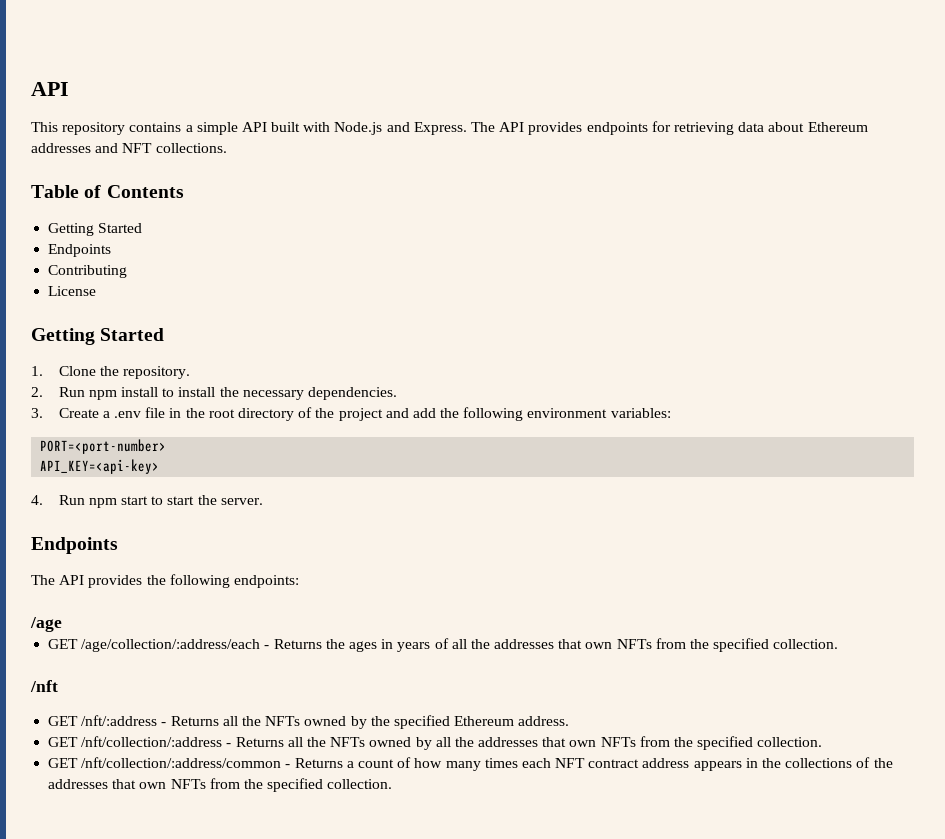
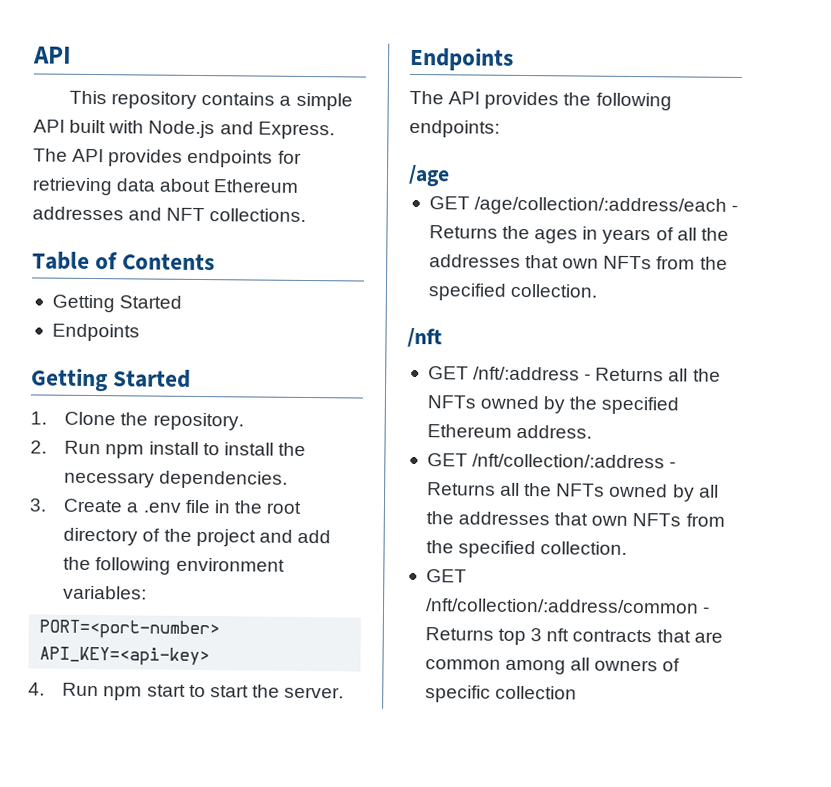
[48,265,128,278] [48,286,97,296] // Contributing // License -> (140, 332) none
[346,757,893,771] [48,778,393,792] a count of how many times each NFT contract address appears in the collections of the addresses that own NFTs from the specified collection. -> [498,628,723,646] [424,657,681,675] [424,685,578,703] top 3 nft contracts that are common among all owners of specific collection

